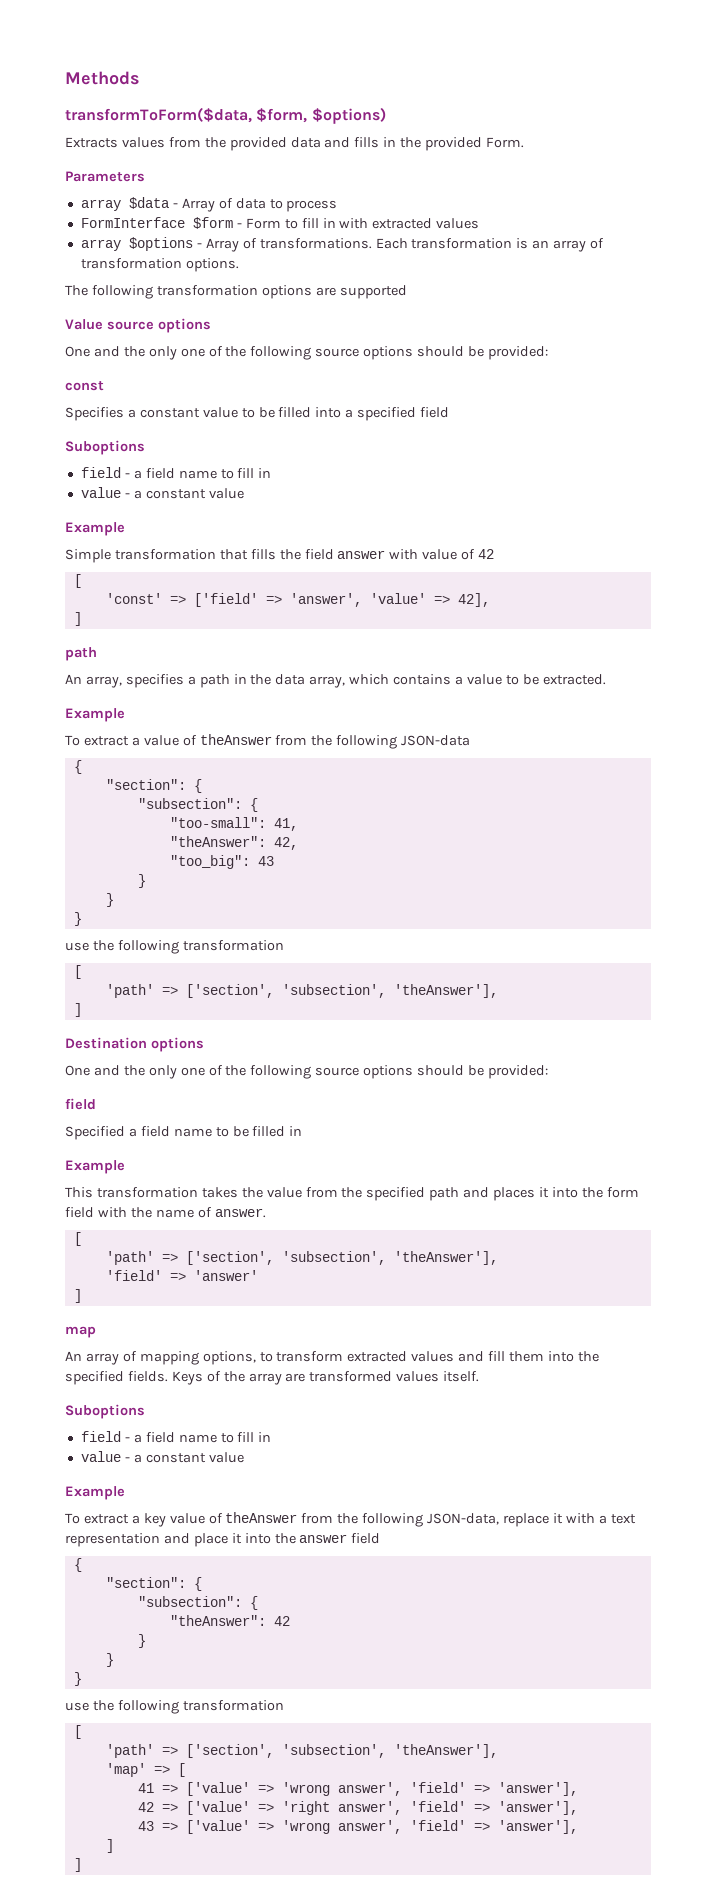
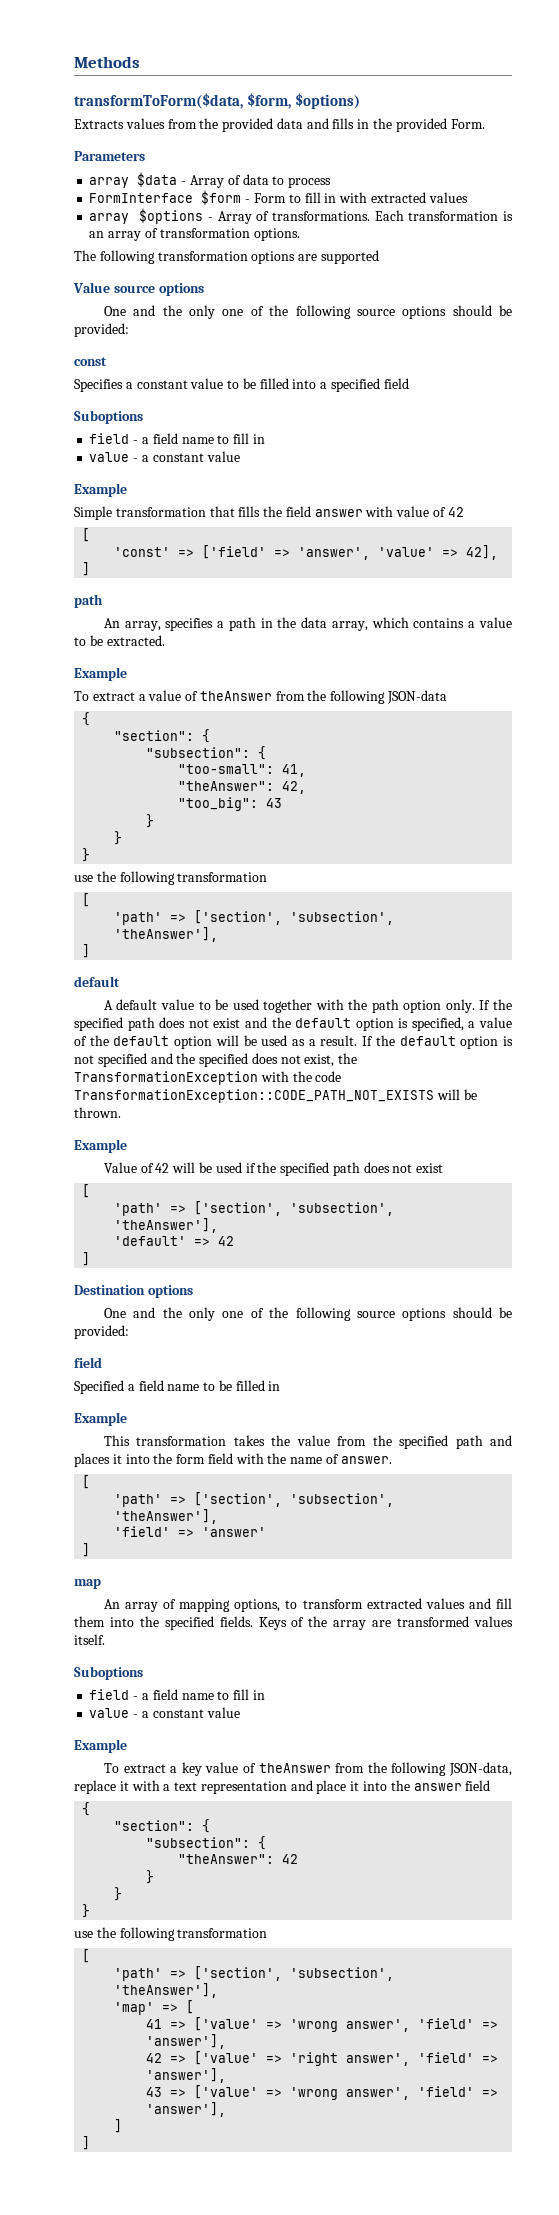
(82, 1010) none -> [74,976,120,987] [103,999,513,1013] [74,1017,512,1031] [74,1035,513,1049] [74,1053,358,1067] [74,1071,342,1085] [74,1089,477,1103] [74,1107,121,1118] [74,1139,127,1153] [103,1162,444,1176] [82,1184,91,1198] [114,1201,395,1216] [114,1218,219,1233] [114,1236,235,1246] [82,1252,91,1266] // default // A default value to be used together with the path option only. If the specified path does not exist and the default option is specified, a value of the default option will be used as a result. If the default option is not specified and the specified does not exist, the TransformationException with the code TransformationException::CODE_PATH_NOT_EXISTS will be thrown. // Example // Value of 42 will be used if the specified path does not exist // [ // 'path' => ['section', 'subsection', 'theAnswer'], // 'default' => 42 // ]

